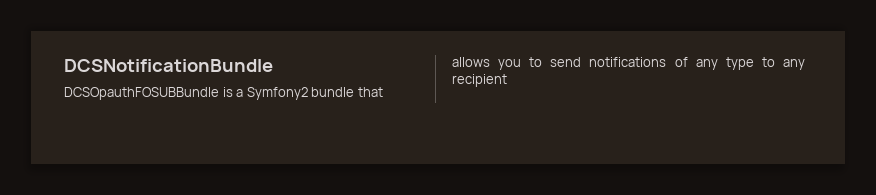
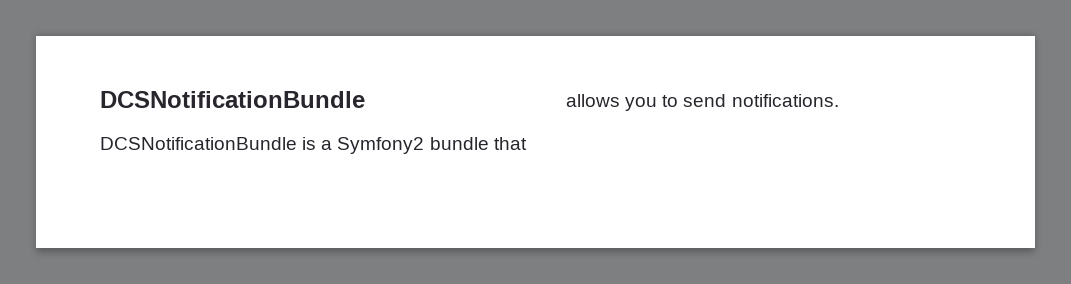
[64,87,219,100] DCSOpauthFOSUBBundle -> [100,137,297,150] DCSNotificationBundle
[589,57,805,70] [452,74,507,87] notifications of any type to any recipient -> [731,94,839,107] notifications.

